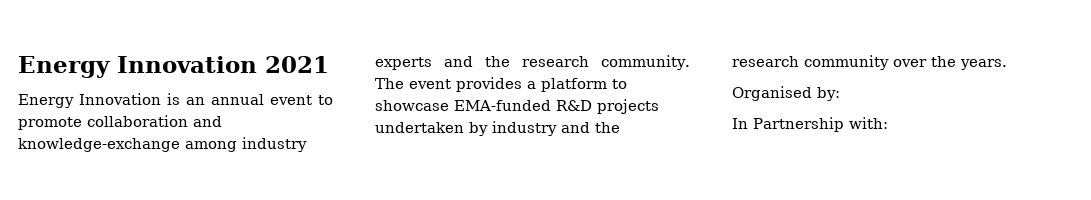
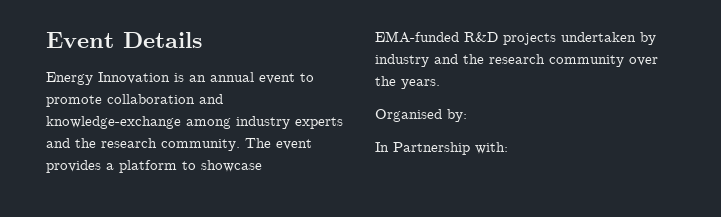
[18,56,329,78] Energy Innovation 2021 -> [46,32,202,48] Event Details

